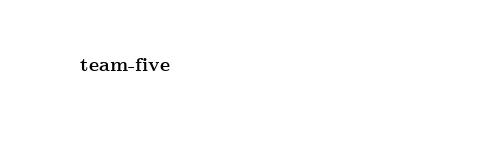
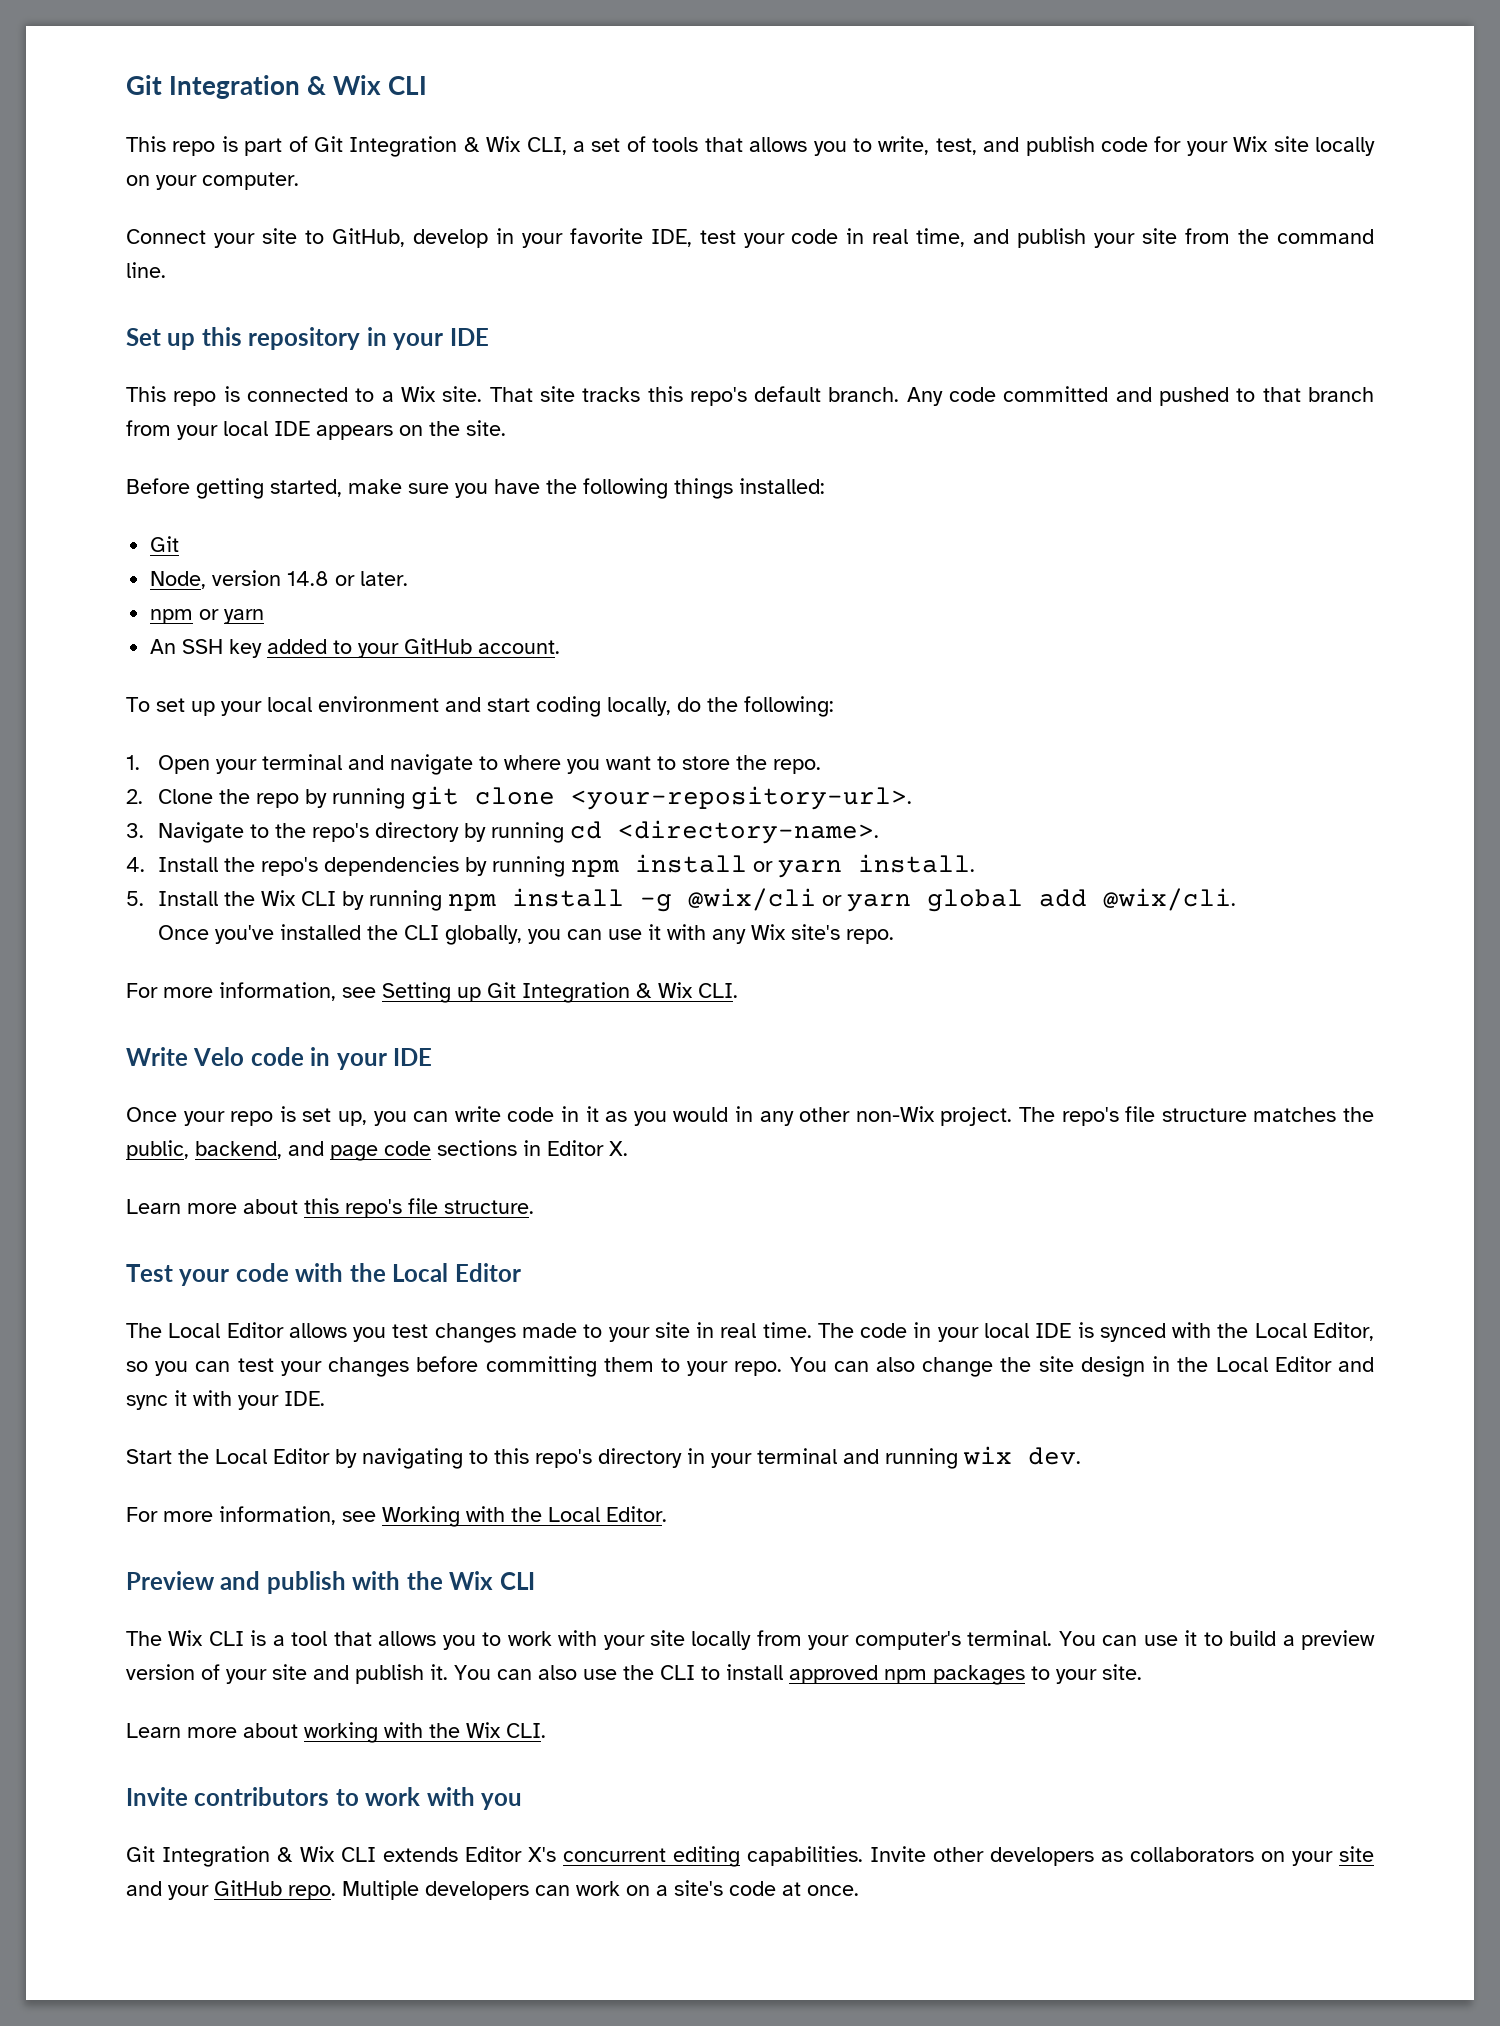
[80,58,170,71] team-five -> [126,75,428,99] [126,136,1375,157] [126,172,299,190] [126,228,1375,248] [126,262,166,278] [126,327,489,350] [126,386,1374,406] [126,420,506,440] [126,478,825,499] [150,536,180,552] [150,570,409,589] [150,609,265,624] [150,638,561,658] [126,696,834,717] [126,754,821,775] [126,786,912,810] [126,820,879,844] [126,854,975,878] [126,888,1236,912] [157,924,894,945] [126,982,738,1003] [126,1047,433,1070] [126,1106,1374,1126] [126,1140,628,1161] [126,1198,534,1218] [126,1263,521,1286] [126,1322,1374,1343] [126,1356,1374,1377] [126,1390,325,1410] [126,1446,1081,1469] [126,1506,667,1527] [126,1571,535,1594] [126,1630,1376,1650] [126,1664,1142,1685] [126,1722,546,1743] [126,1787,523,1810] [126,1846,1374,1867] [126,1880,859,1900] Git Integration & Wix CLI // This repo is part of Git Integration & Wix CLI, a set of tools that allows you to write, test, and publish code for your Wix site locally on your computer. // Connect your site to GitHub, develop in your favorite IDE, test your code in real time, and publish your site from the command line. // Set up this repository in your IDE // This repo is connected to a Wix site. That site tracks this repo's default branch. Any code committed and pushed to that branch from your local IDE appears on the site. // Before getting started, make sure you have the following things installed: // Git // Node, version 14.8 or later. // npm or yarn // An SSH key added to your GitHub account. // To set up your local environment and start coding locally, do the following: // 1. Open your terminal and navigate to where you want to store the repo. // 2. Clone the repo by running git clone <your-repository-url>. // 3. Navigate to the repo's directory by running cd <directory-name>. // 4. Install the repo's dependencies by running npm install or yarn install. // 5. Install the Wix CLI by running npm install -g @wix/cli or yarn global add @wix/cli. // Once you've installed the CLI globally, you can use it with any Wix site's repo. // For more information, see Setting up Git Integration & Wix CLI. // Write Velo code in your IDE // Once your repo is set up, you can write code in it as you would in any other non-Wix project. The repo's file structure matches the public, backend, and page code sections in Editor X. // Learn more about this repo's file structure. // Test your code with the Local Editor // The Local Editor allows you test changes made to your site in real time. The code in your local IDE is synced with the Local Editor, so you can test your changes before committing them to your repo. You can also change the site design in the Local Editor and sync it with your IDE. // Start the Local Editor by navigating to this repo's directory in your terminal and running wix dev. // For more information, see Working with the Local Editor. // Preview and publish with the Wix CLI // The Wix CLI is a tool that allows you to work with your site locally from your computer's terminal. You can use it to build a preview version of your site and publish it. You can also use the CLI to install approved npm packages to your site. // Learn more about working with the Wix CLI. // Invite contributors to work with you // Git Integration & Wix CLI extends Editor X's concurrent editing capabilities. Invite other developers as collaborators on your site and your GitHub repo. Multiple developers can work on a site's code at once.

